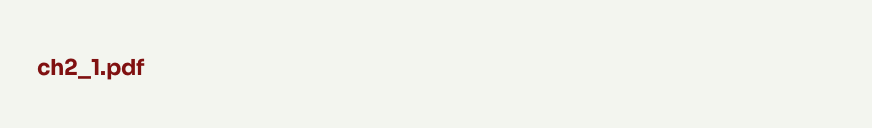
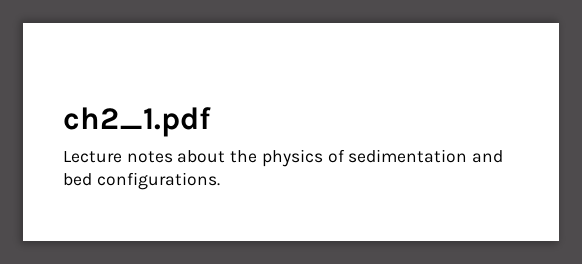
(145, 69) none -> [63,149,504,167] [63,172,220,190] // Lecture notes about the physics of sedimentation and bed configurations.

